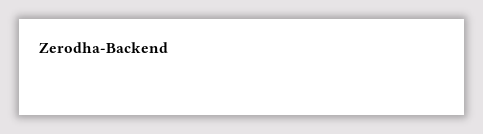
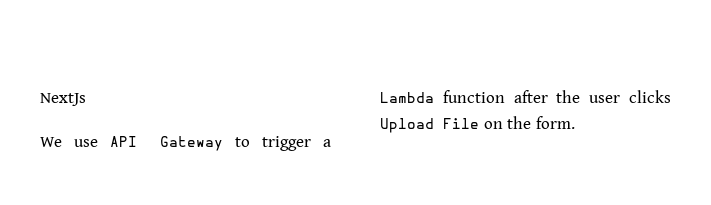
[39,42,168,53] Zerodha-Backend -> [40,93,86,106] [40,136,331,151] [380,90,671,103] [380,116,575,133] NextJs // We use API Gateway to trigger a Lambda function after the user clicks Upload File on the form.

